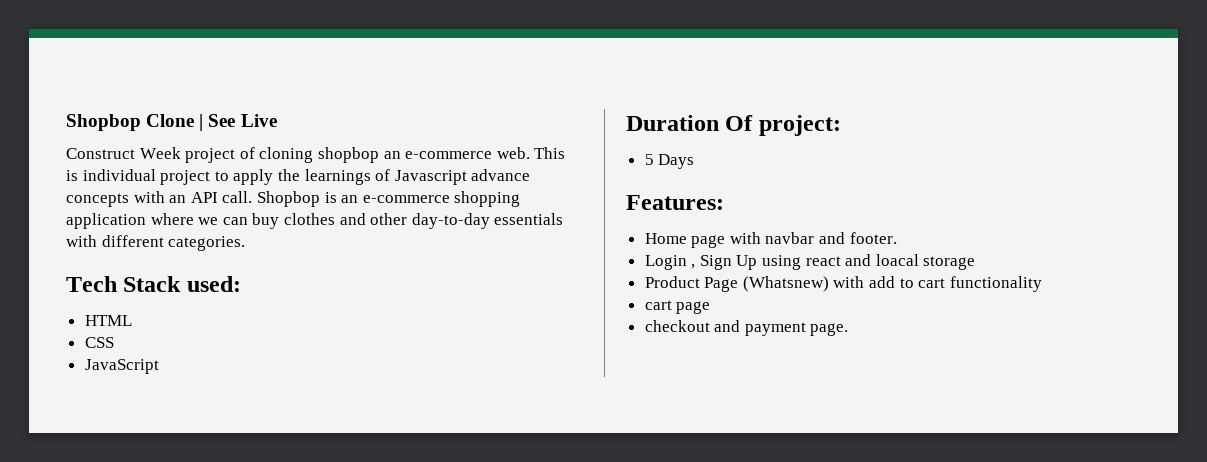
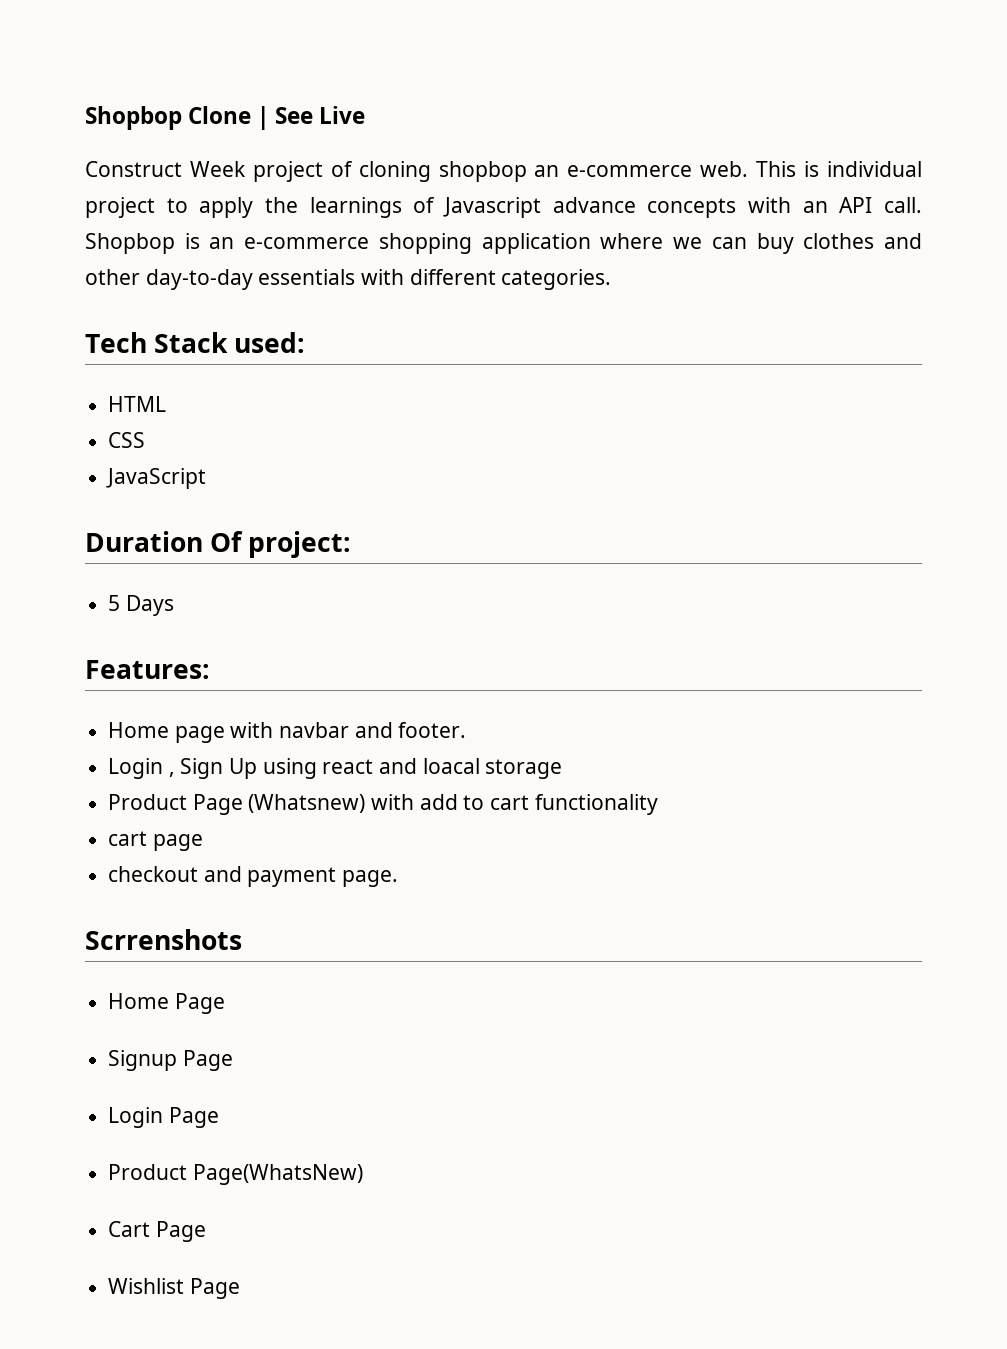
(849, 329) none -> [85,929,242,950] [108,993,225,1014] [108,1050,233,1071] [108,1107,219,1128] [108,1164,363,1185] [108,1221,206,1242] [108,1278,240,1299] // Scrrenshots // Home Page // Signup Page // Login Page // Product Page(WhatsNew) // Cart Page // Wishlist Page

